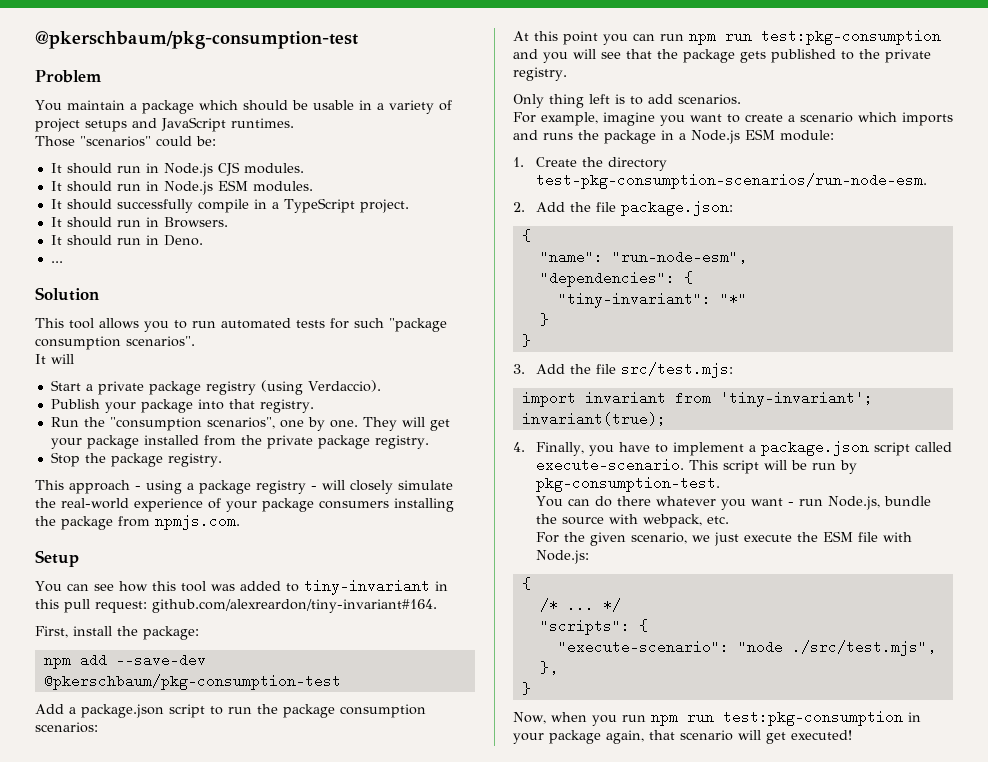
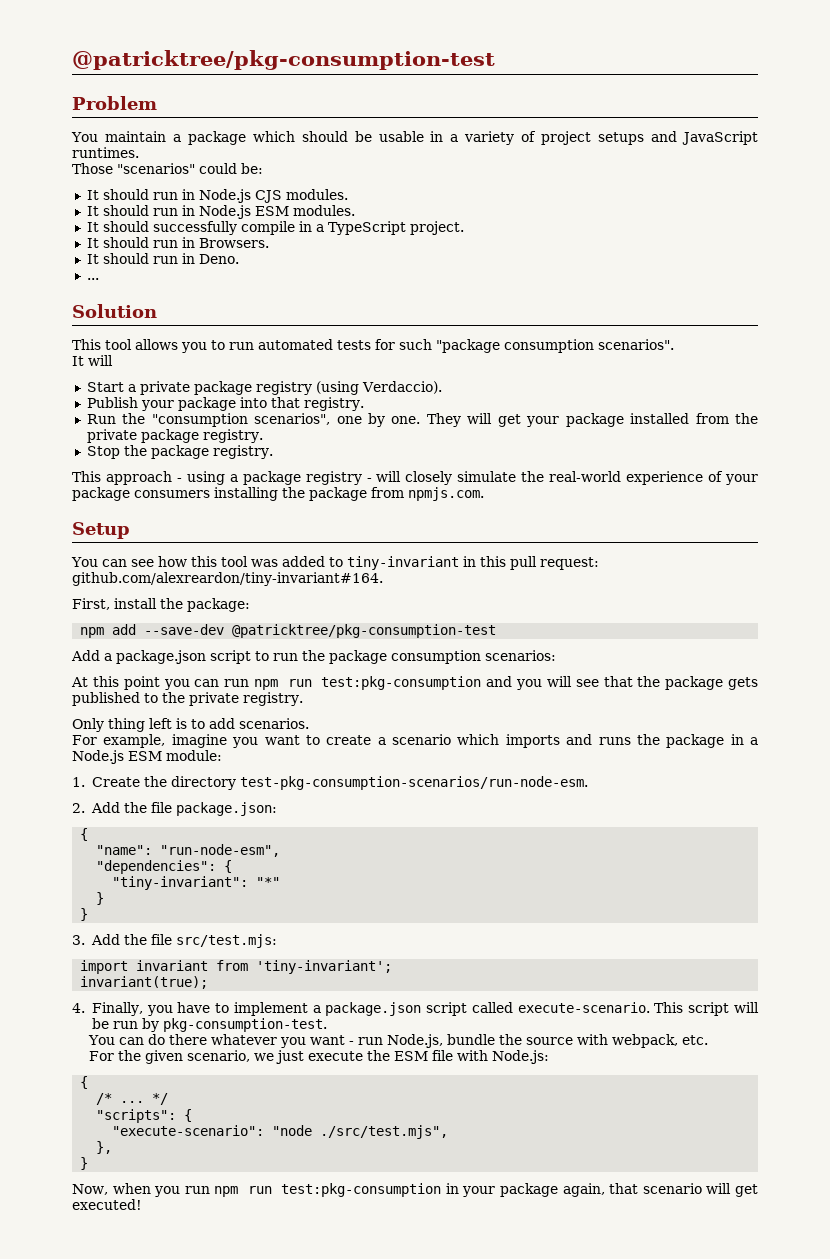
[35,31,358,49] @pkerschbaum/pkg-consumption-test -> [72,50,495,70] @patricktree/pkg-consumption-test
[43,674,341,690] @pkerschbaum/pkg-consumption-test -> [232,624,497,638] @patricktree/pkg-consumption-test

